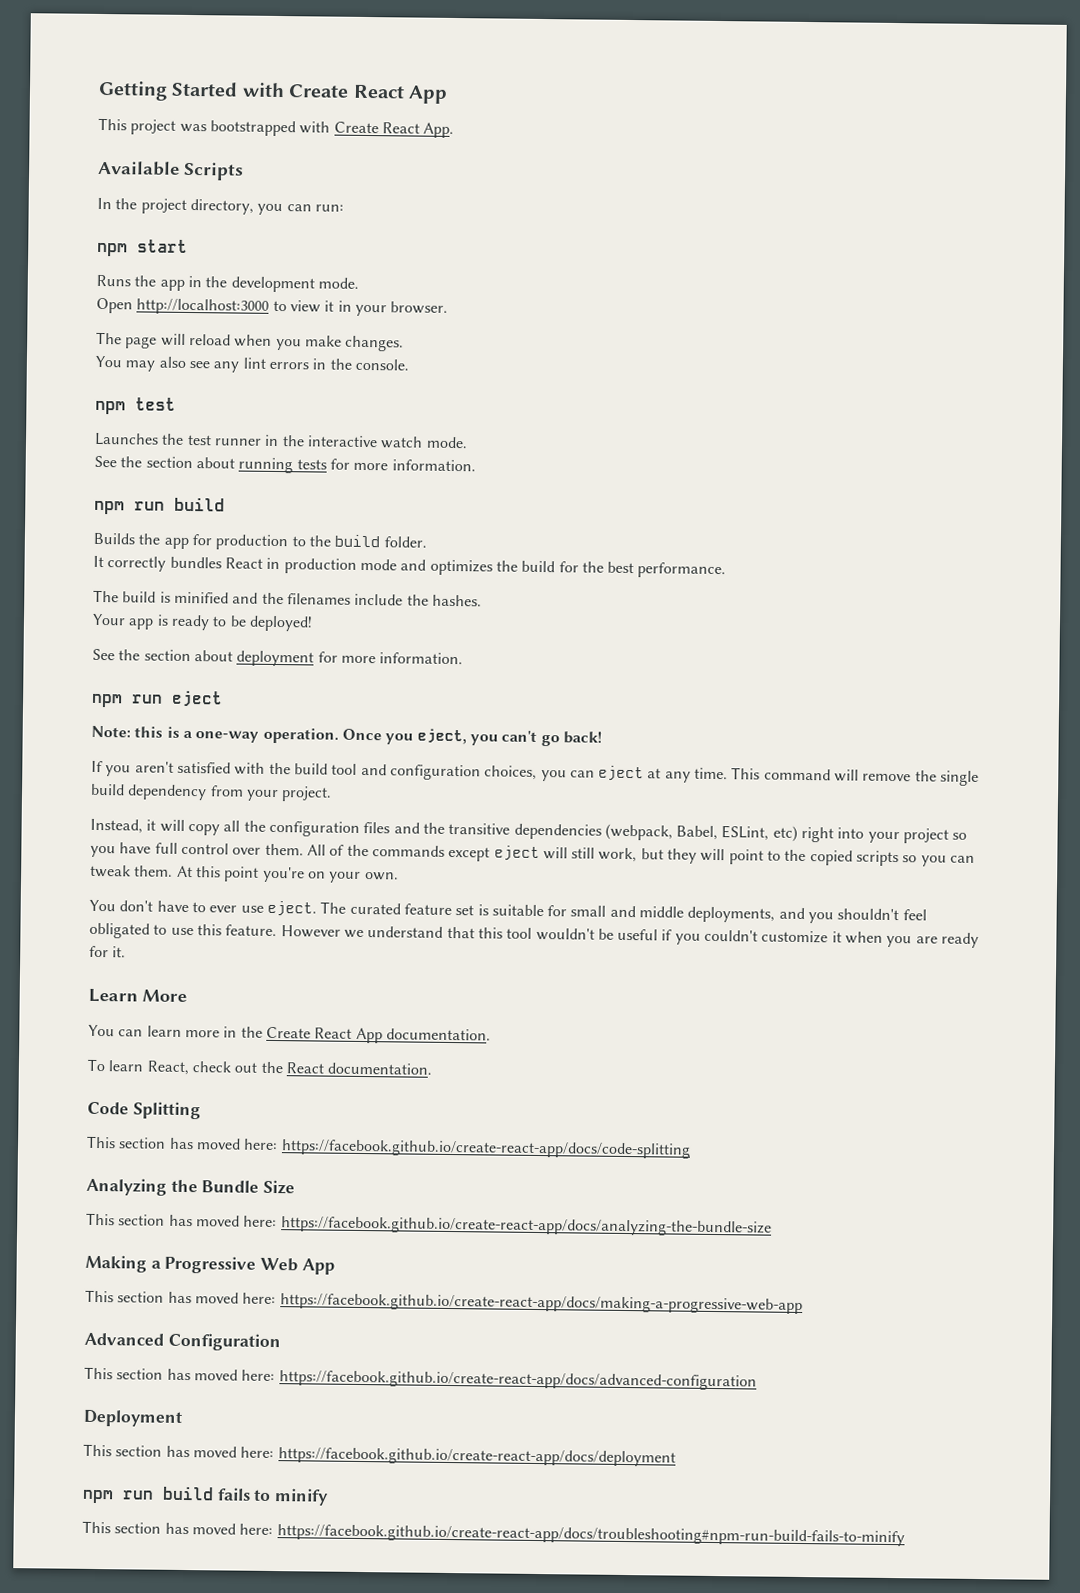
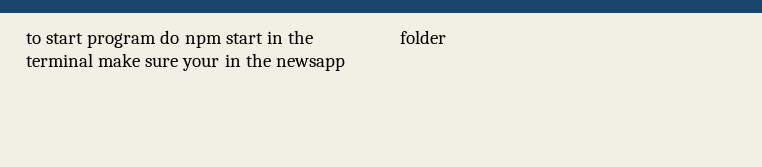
[98,80,448,104] [98,117,455,138] [98,160,244,181] [97,197,344,216] [97,239,188,257] [96,274,359,293] [96,297,449,317] [96,331,405,352] [95,355,409,373] [95,397,176,415] [94,432,468,449] [94,455,476,474] [94,497,225,515] [93,532,427,551] [93,555,727,579] [93,589,482,607] [92,613,313,632] [92,648,464,667] [91,690,223,708] [91,725,602,747] [91,760,980,786] [90,783,333,802] [90,818,968,844] [90,842,976,867] [90,864,399,883] [89,899,927,924] [89,922,980,948] [89,945,127,958] [88,988,187,1003] [88,1024,491,1044] [87,1058,433,1076] [87,1101,201,1120] [86,1135,691,1159] [86,1177,296,1196] [86,1212,772,1237] [85,1254,335,1275] [85,1289,803,1315] [84,1332,281,1352] [84,1366,757,1391] [83,1409,183,1427] [83,1443,676,1467] [82,1486,330,1506] [82,1520,905,1547] Getting Started with Create React App // This project was bootstrapped with Create React App. // Available Scripts // In the project directory, you can run: // npm start // Runs the app in the development mode. // Open http://localhost:3000 to view it in your browser. // The page will reload when you make changes. // You may also see any lint errors in the console. // npm test // Launches the test runner in the interactive watch mode. // See the section about running tests for more information. // npm run build // Builds the app for production to the build folder. // It correctly bundles React in production mode and optimizes the build for the best performance. // The build is minified and the filenames include the hashes. // Your app is ready to be deployed! // See the section about deployment for more information. // npm run eject // Note: this is a one-way operation. Once you eject, you can't go back! // If you aren't satisfied with the build tool and configuration choices, you can eject at any time. This command will remove the single build dependency from your project. // Instead, it will copy all the configuration files and the transitive dependencies (webpack, Babel, ESLint, etc) right into your project so you have full control over them. All of the commands except eject will still work, but they will point to the copied scripts so you can tweak them. At this point you're on your own. // You don't have to ever use eject. The curated feature set is suitable for small and middle deployments, and you shouldn't feel obligated to use this feature. However we understand that this tool wouldn't be useful if you couldn't customize it when you are ready for it. // Learn More // You can learn more in the Create React App documentation. // To learn React, check out the React documentation. // Code Splitting // This section has moved here: https://facebook.github.io/create-react-app/docs/code-splitting // Analyzing the Bundle Size // This section has moved here: https://facebook.github.io/create-react-app/docs/analyzing-the-bundle-size // Making a Progressive Web App // This section has moved here: https://facebook.github.io/create-react-app/docs/making-a-progressive-web-app // Advanced Configuration // This section has moved here: https://facebook.github.io/create-react-app/docs/advanced-configuration // Deployment // This section has moved here: https://facebook.github.io/create-react-app/docs/deployment // npm run build fails to minify // This section has moved here: https://facebook.github.io/create-react-app/docs/troubleshooting#npm-run-build-fails-to-minify -> [26,30,313,48] [26,53,345,71] [400,30,446,44] to start program do npm start in the terminal make sure your in the newsapp folder

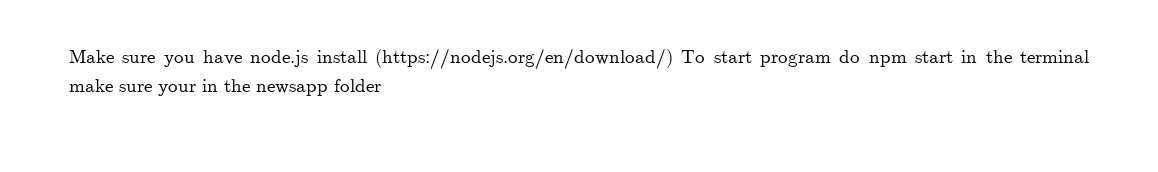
[26,33,41,44] to -> [69,48,706,70] Make sure you have node.js install (https://nodejs.org/en/download/) To

